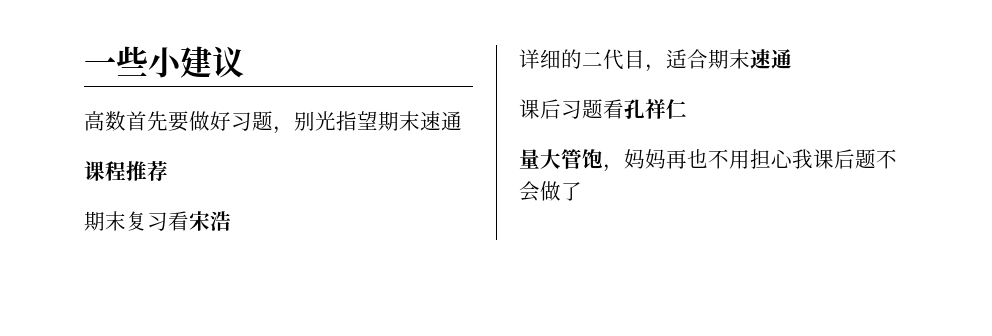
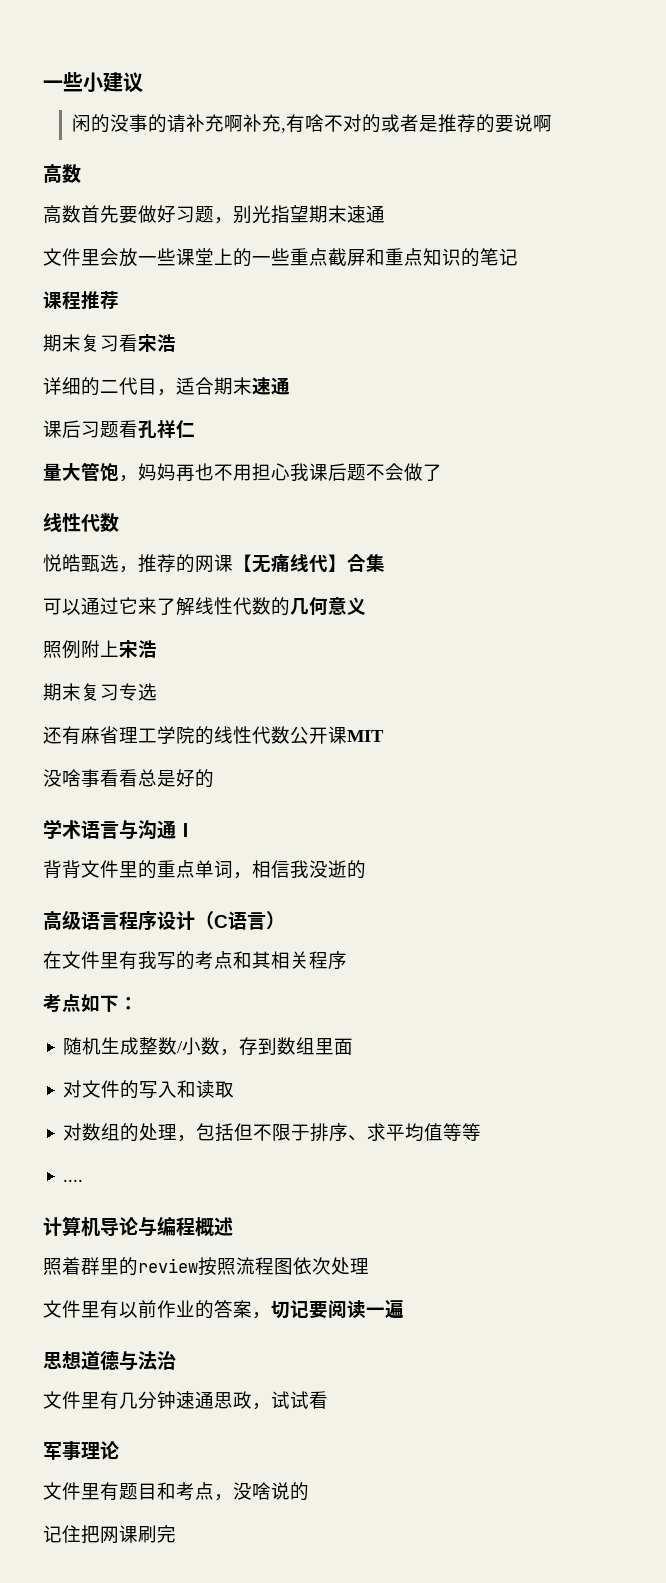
(244, 62) none -> [72,114,553,133] [43,164,81,183] // 闲的没事的请补充啊补充,有啥不对的或者是推荐的要说啊 // 高数
(462, 121) none -> [43,248,518,267] // 文件里会放一些课堂上的一些重点截屏和重点知识的笔记
(582, 191) none -> [43,513,119,532] [43,554,385,573] [43,597,366,616] [43,640,157,659] [43,683,157,701] [43,726,384,745] [43,769,214,788] [43,819,195,840] [43,860,366,879] [43,910,285,931] [43,951,347,970] [43,994,138,1012] [63,1037,354,1056] [63,1080,235,1099] [63,1123,482,1142] [63,1179,84,1182] [43,1216,233,1237] [43,1257,369,1276] [43,1300,404,1319] [43,1350,176,1371] [43,1391,328,1410] [43,1441,119,1460] [43,1482,309,1501] [43,1525,176,1544] // 线性代数 // 悦皓甄选，推荐的网课【无痛线代】合集 // 可以通过它来了解线性代数的几何意义 // 照例附上宋浩 // 期末复习专选 // 还有麻省理工学院的线性代数公开课MIT // 没啥事看看总是好的 // 学术语言与沟通Ⅰ // 背背文件里的重点单词，相信我没逝的 // 高级语言程序设计（C语言） // 在文件里有我写的考点和其相关程序 // 考点如下： // 随机生成整数/小数，存到数组里面 // 对文件的写入和读取 // 对数组的处理，包括但不限于排序、求平均值等等 // .... // 计算机导论与编程概述 // 照着群里的review按照流程图依次处理 // 文件里有以前作业的答案，切记要阅读一遍 // 思想道德与法治 // 文件里有几分钟速通思政，试试看 // 军事理论 // 文件里有题目和考点，没啥说的 // 记住把网课刷完

